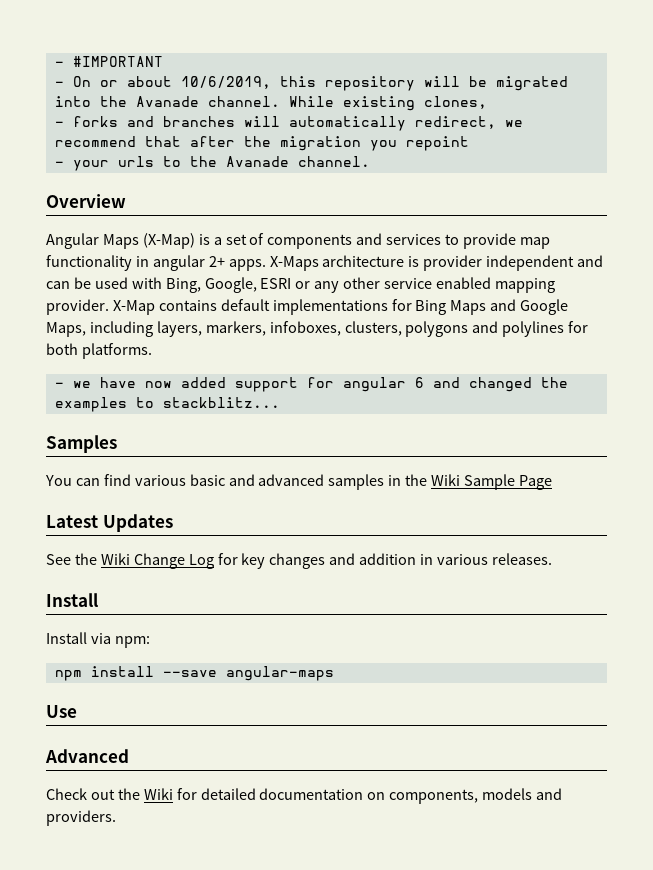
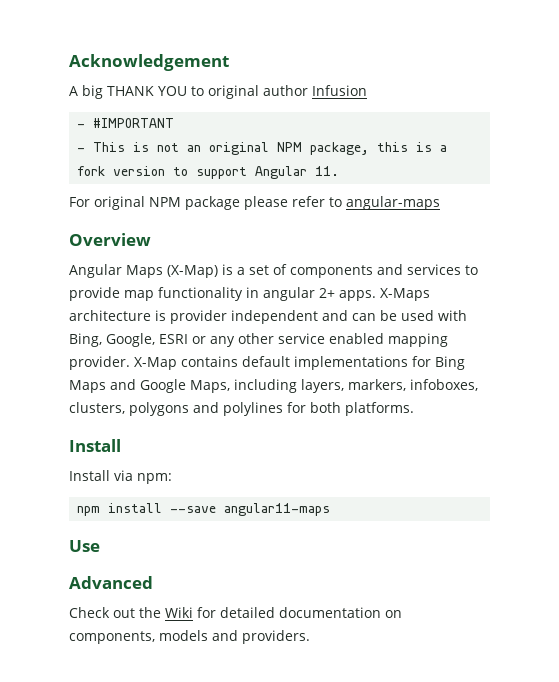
[54,56,163,67] [54,76,568,91] [54,96,487,111] [54,116,523,131] [54,136,469,151] [54,156,370,171] - #IMPORTANT // - On or about 10/6/2019, this repository will be migrated into the Avanade channel. While existing clones, // - forks and branches will automatically redirect, we recommend that after the migration you repoint // - your urls to the Avanade channel. -> [69,54,229,71] [69,85,367,99] [77,118,175,128] [77,142,448,155] [77,166,340,179] [69,196,440,210] Acknowledgement // A big THANK YOU to original author Infusion // - #IMPORTANT // - This is not an original NPM package, this is a fork version to support Angular 11. // For original NPM package please refer to angular-maps
[54,377,568,392] [54,397,280,412] [46,435,117,453] [45,474,552,490] [46,514,173,532] [46,553,552,569] // - we have now added support for angular 6 and changed the examples to stackblitz... // Samples // You can find various basic and advanced samples in the Wiki Sample Page // Latest Updates // See the Wiki Change Log for key changes and addition in various releases. -> (414, 409) none
[225,666,334,681] angular-maps -> [224,503,331,516] angular11-maps

